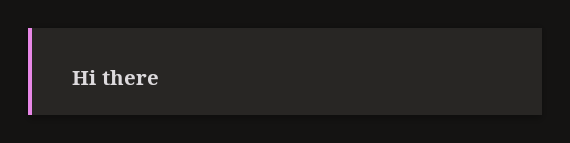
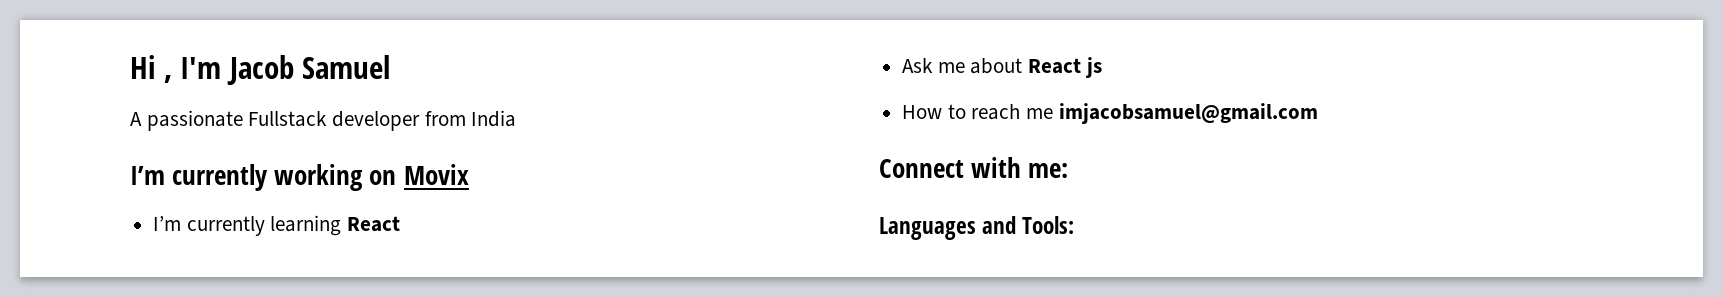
[101,70,159,85] there -> [164,55,390,85] [130,110,517,131] [130,164,469,191] [153,215,401,236] [902,57,1102,78] [902,103,1318,124] [879,157,1069,178] [879,216,1075,240] , I'm Jacob Samuel // A passionate Fullstack developer from India // I’m currently working on Movix // I’m currently learning React // Ask me about React js // How to reach me imjacobsamuel@gmail.com // Connect with me: // Languages and Tools:

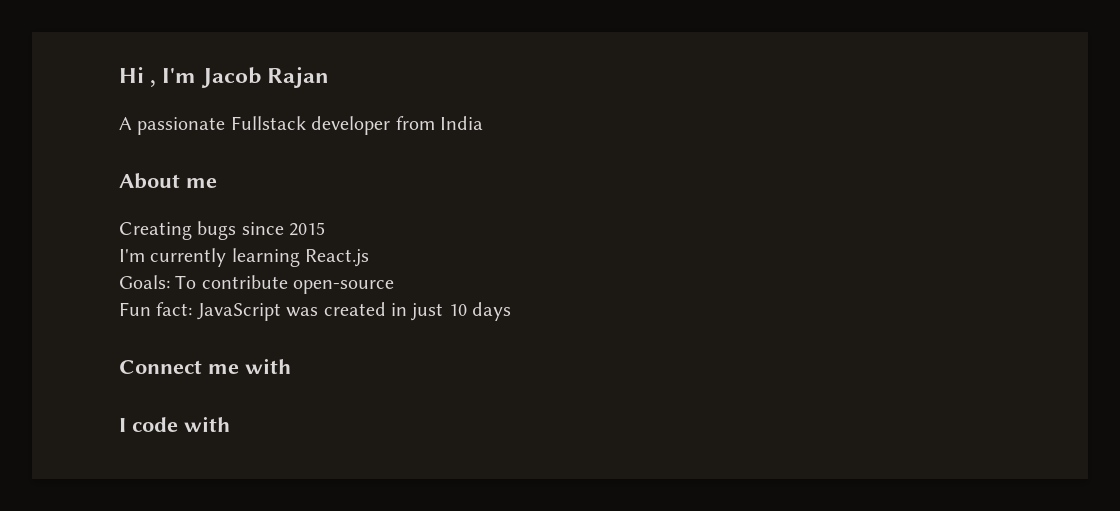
[301,55,390,79] Samuel -> [266,67,329,88] Rajan
[130,164,469,191] [153,215,401,236] [902,57,1102,78] [902,103,1318,124] I’m currently working on Movix // I’m currently learning React // Ask me about React js // How to reach me imjacobsamuel@gmail.com -> [119,173,217,189] [119,221,326,240] [119,248,370,267] [119,275,395,294] [119,302,512,321] About me // Creating bugs since 2015 // I'm currently learning React.js // Goals: To contribute open-source // Fun fact: JavaScript was created in just 10 days
[971,157,1069,178] [879,216,1075,240] with me: // Languages and Tools: -> [208,358,291,374] [119,416,230,432] me with // I code with

